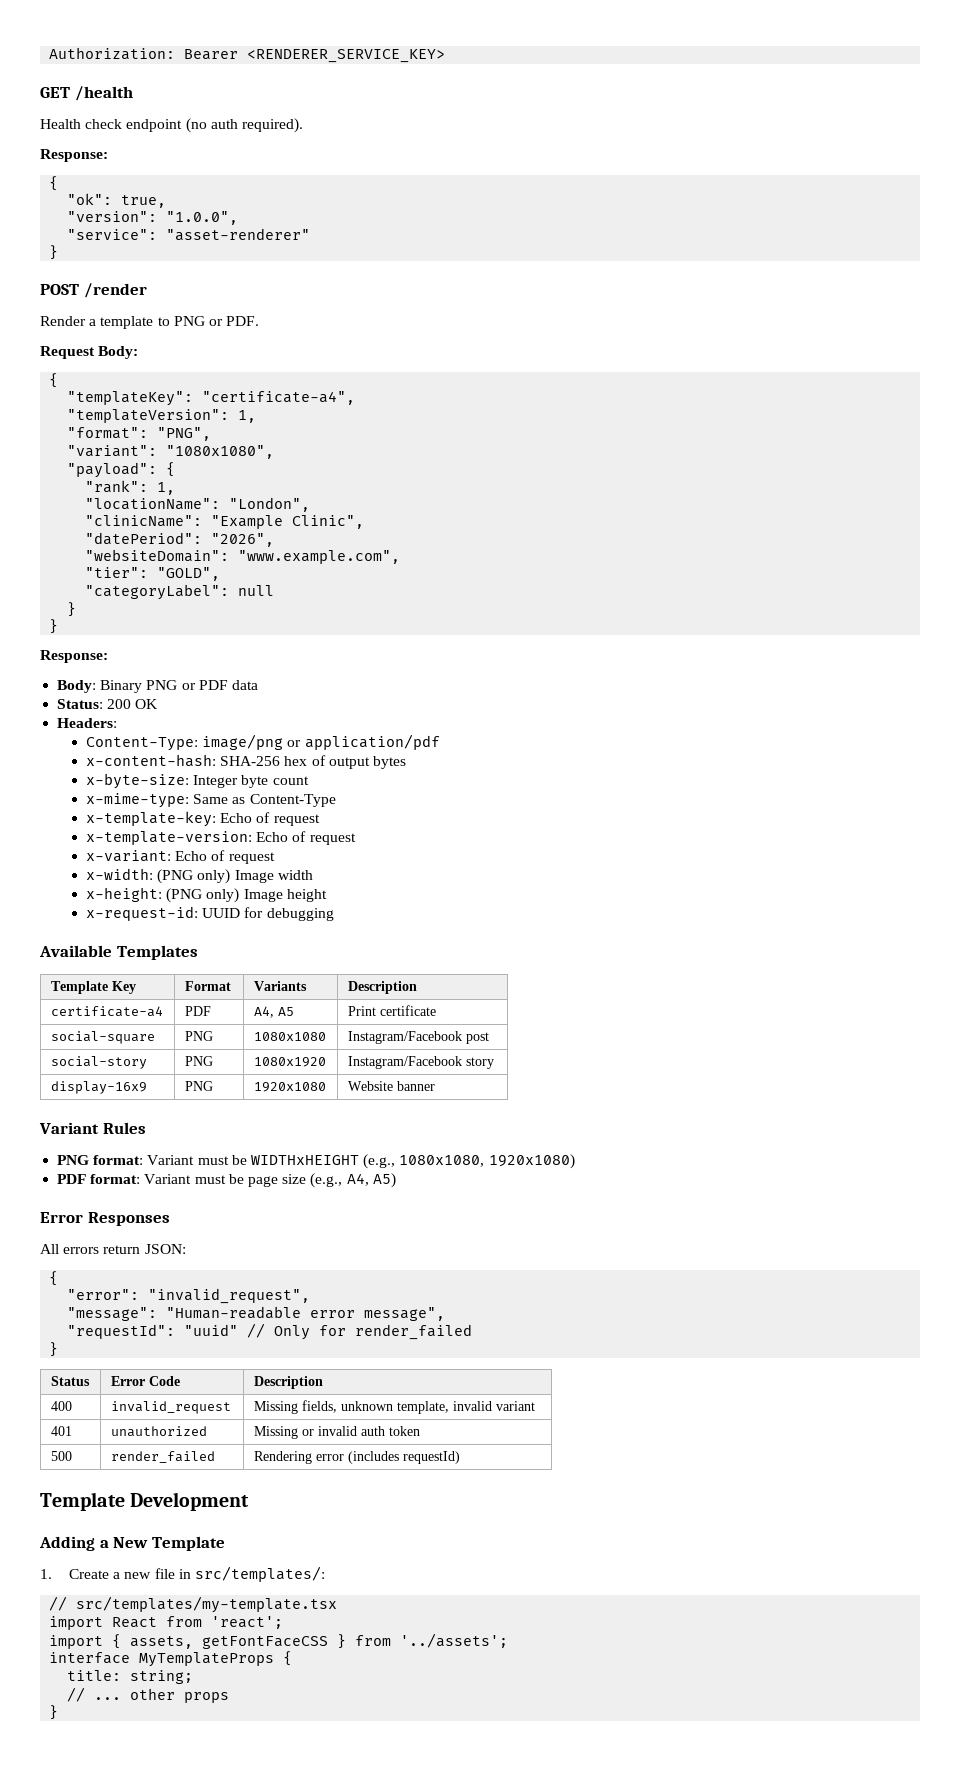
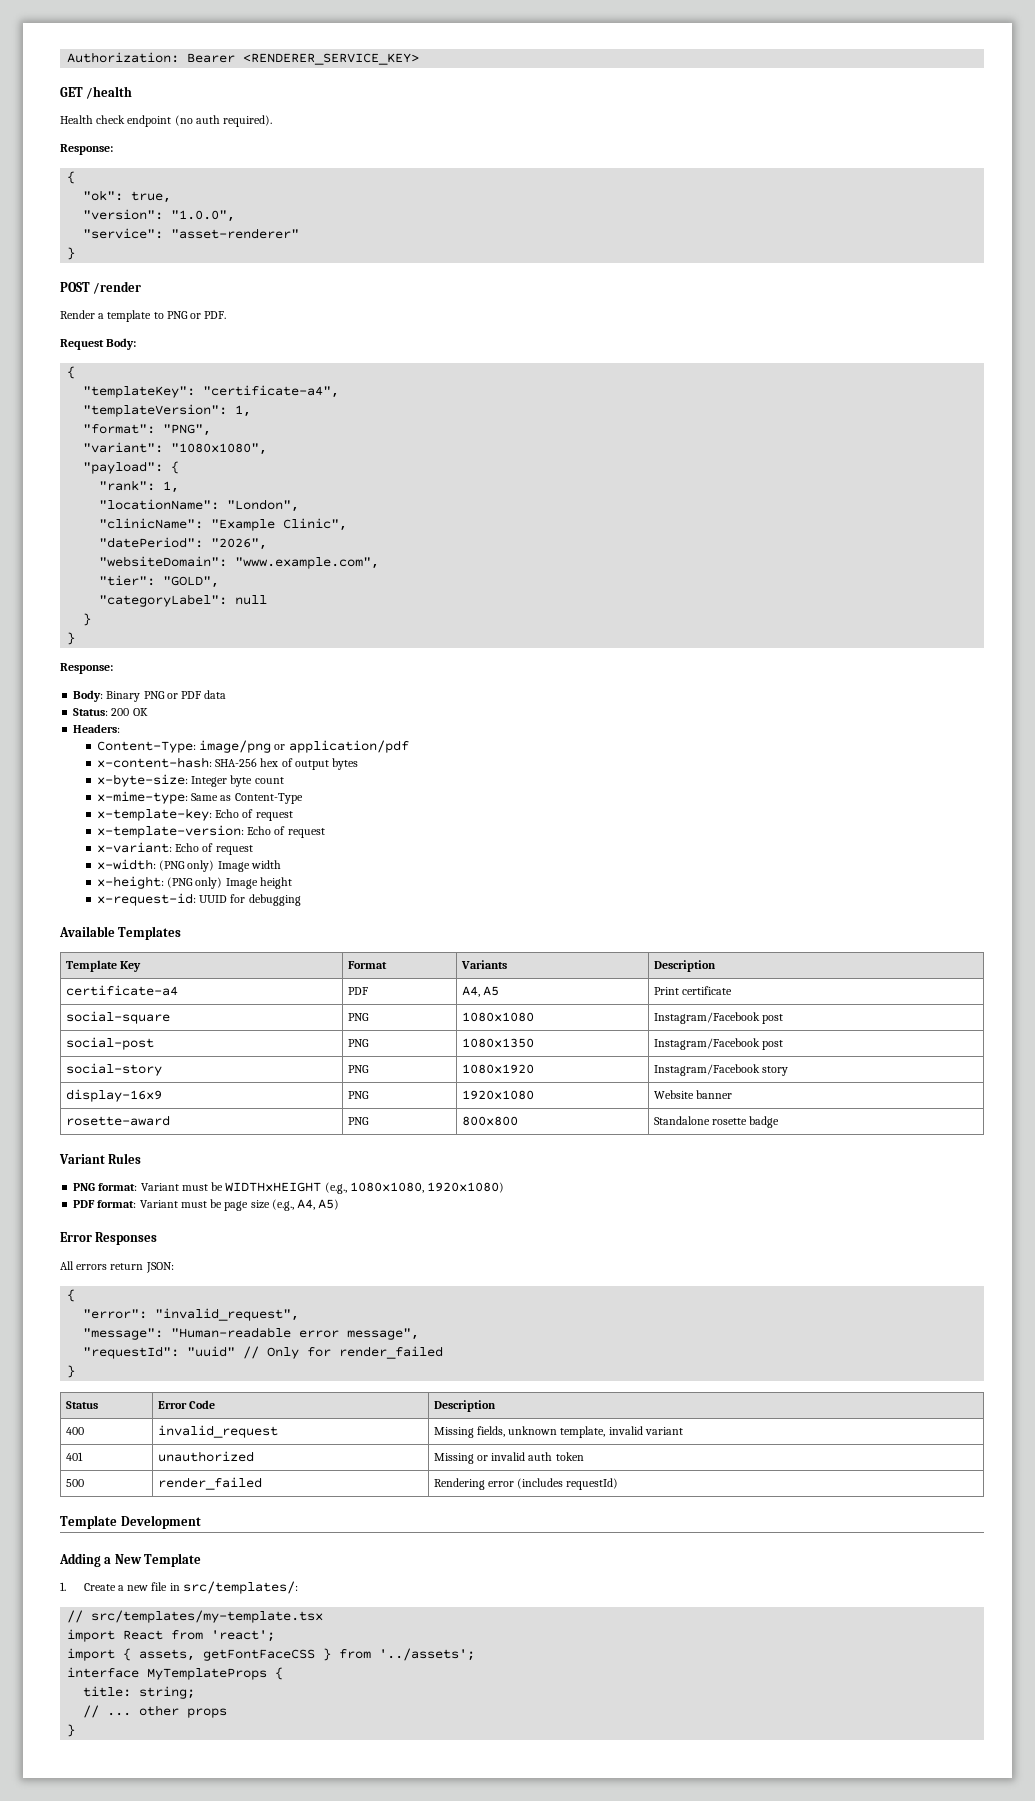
(489, 1038) none -> [65,1037,154,1050] [347,1039,369,1047] [461,1038,534,1048] [653,1038,783,1050] // social-post | PNG | 1080x1350 | Instagram/Facebook post
(435, 1086) none -> [65,1115,170,1126] [347,1117,369,1125] [461,1116,518,1126] [653,1116,780,1128] // rosette-award | PNG | 800x800 | Standalone rosette badge

